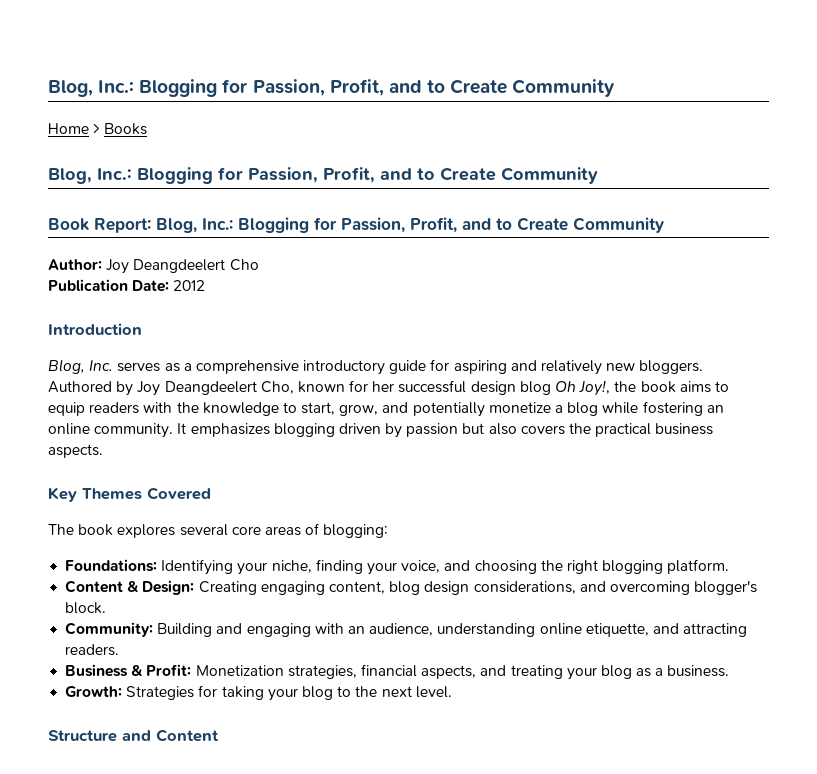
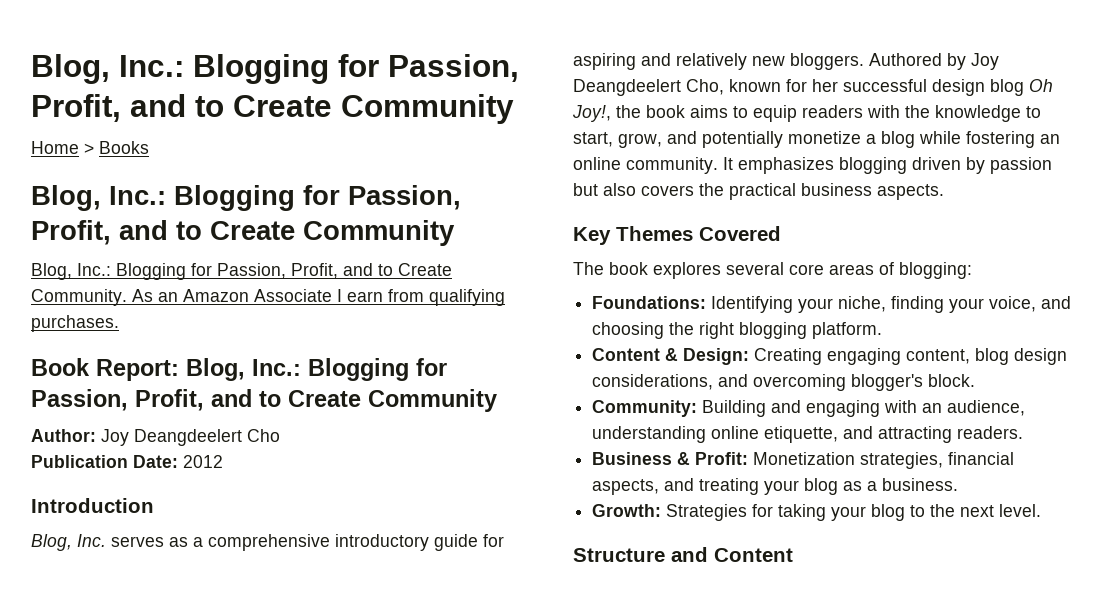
(598, 175) none -> [31,263,452,280] [31,289,505,306] [31,315,119,332] // Blog, Inc.: Blogging for Passion, Profit, and to Create Community. As an Amazon Associate I earn from qualifying purchases.

